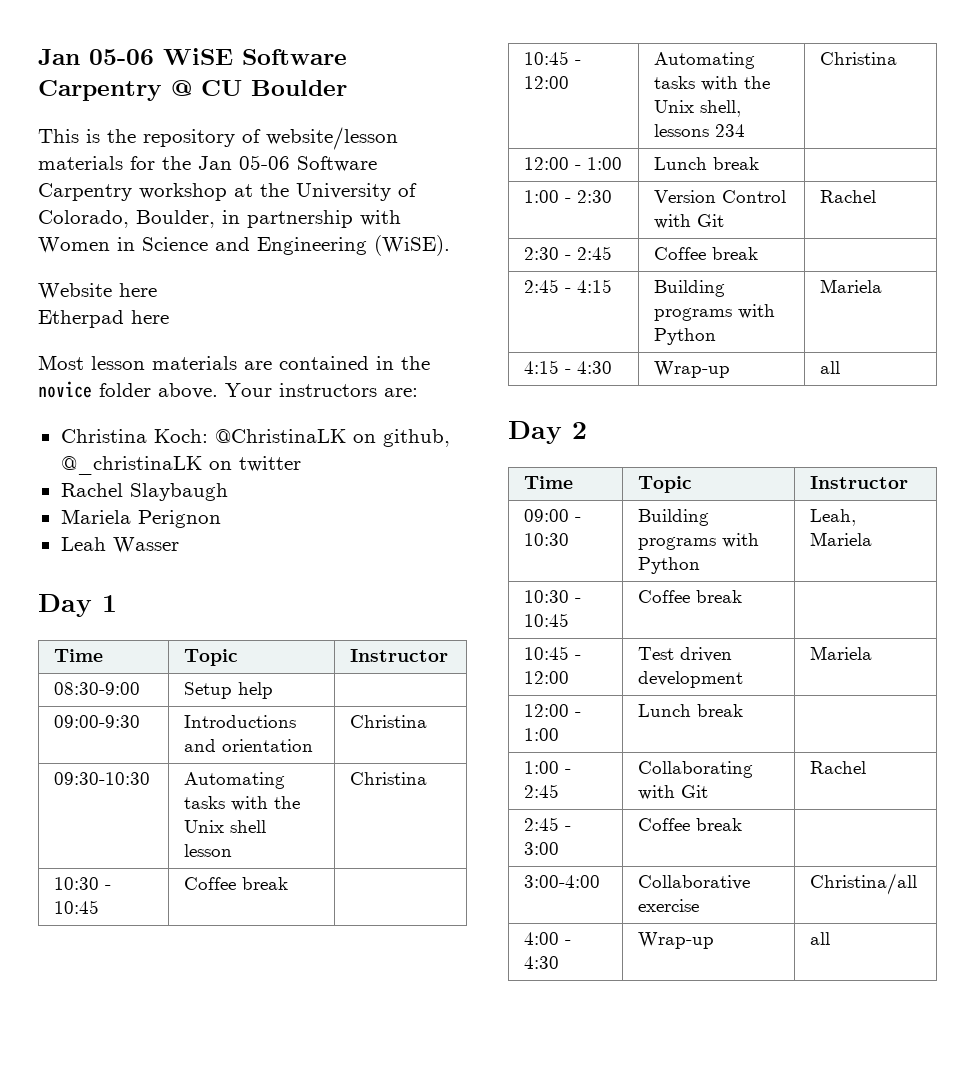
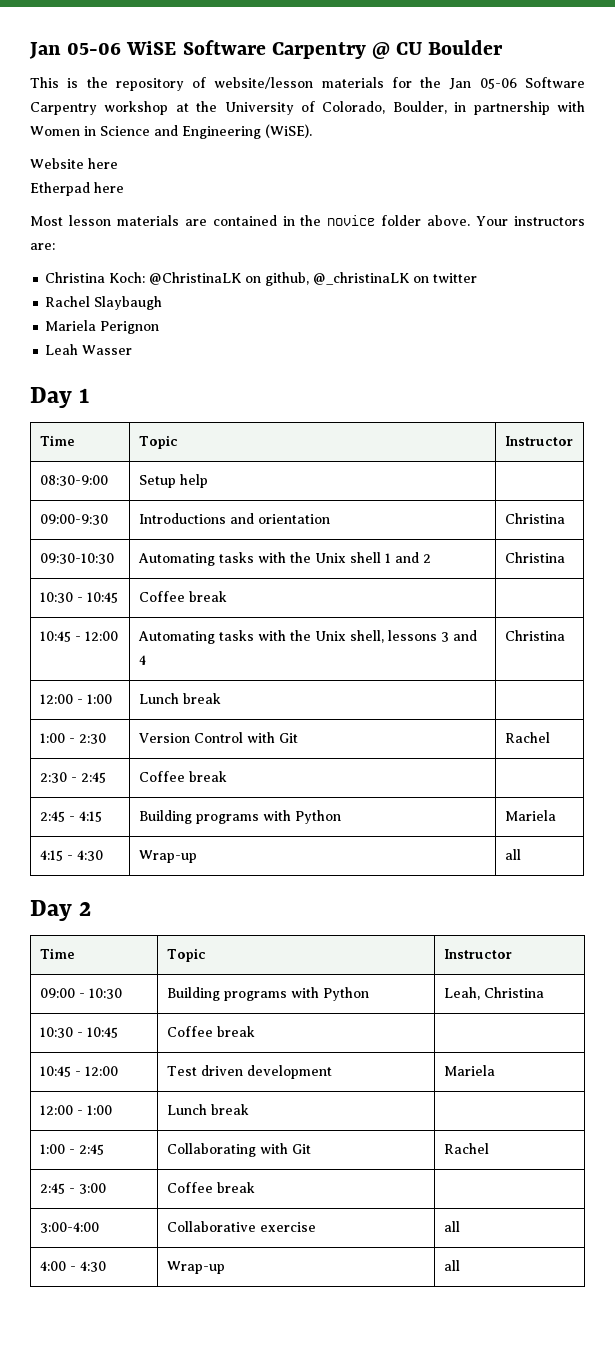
[184,844,233,857] lesson -> [384,552,431,563] 1 and 2
[715,124,746,137] 234 -> [440,630,477,642] [138,655,146,665] 3 and 4
[810,532,873,546] Mariela -> [483,987,544,998] Christina
[810,873,918,895] Christina/all -> [443,1221,460,1232] all

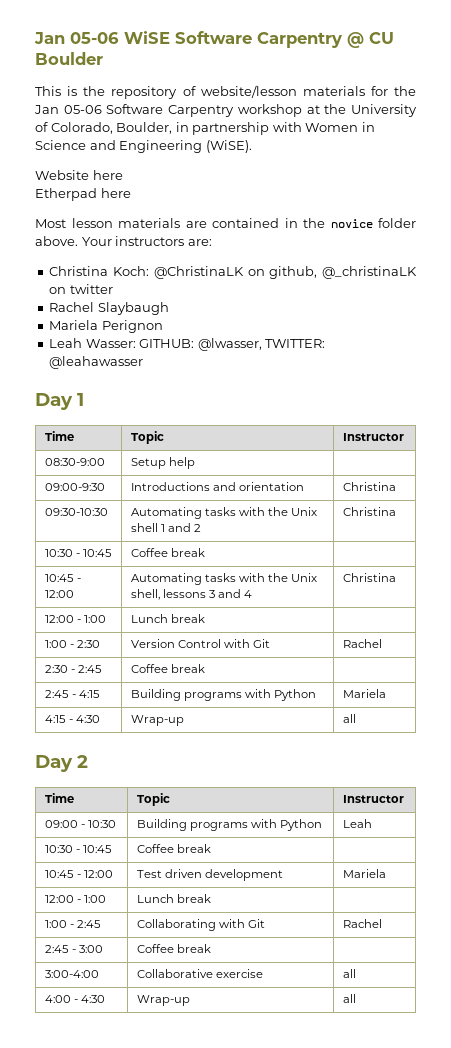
[82,345,133,355] Wasser -> [85,338,326,351] [49,356,144,369] Wasser: GITHUB: @lwasser, TWITTER: @leahawasser
[443,987,544,1000] Leah, Christina -> [342,819,372,828] Leah

